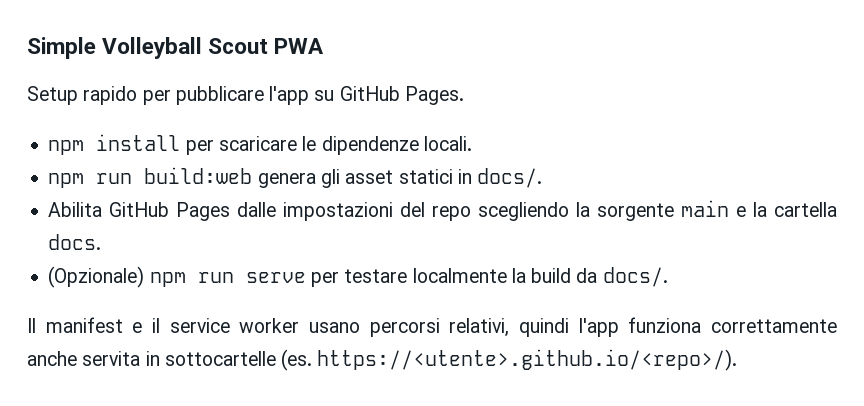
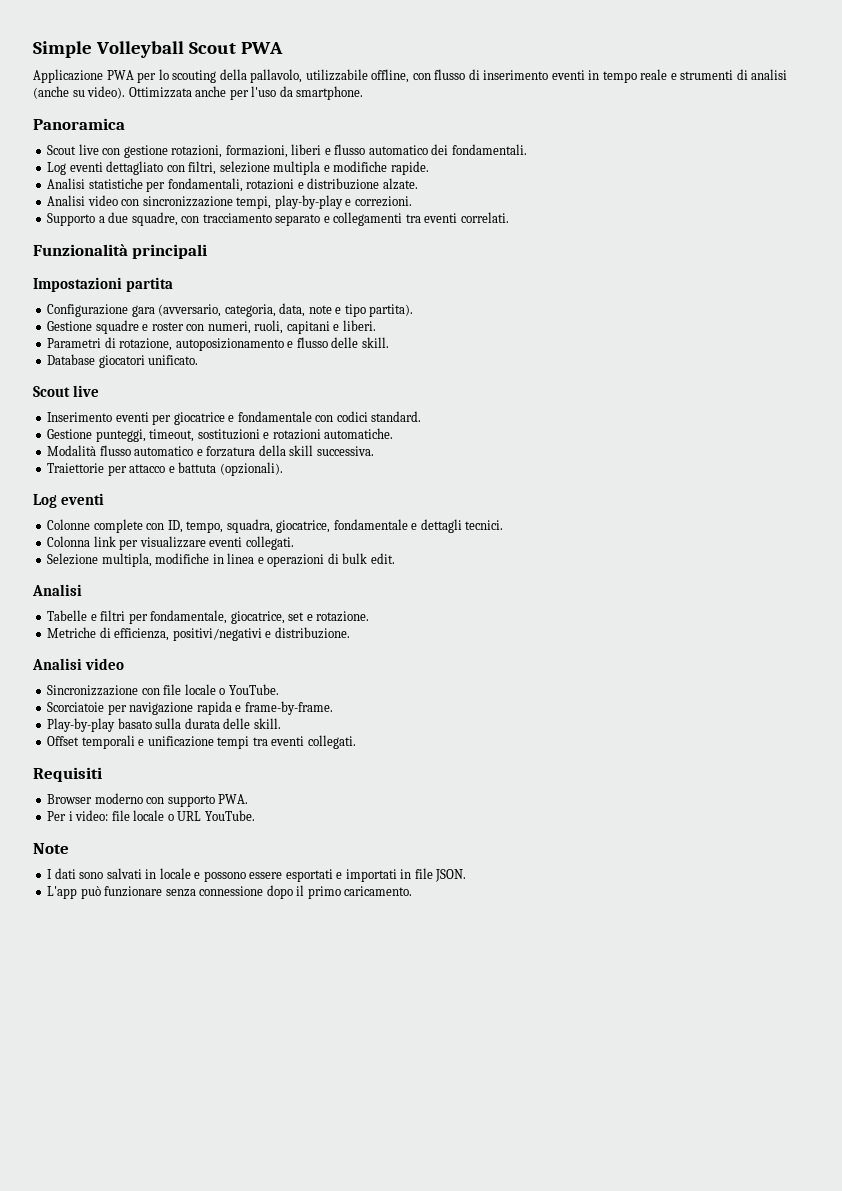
[27,86,464,105] [48,134,472,155] [48,167,543,188] [48,200,838,221] [48,234,102,250] [48,266,668,288] [27,317,837,337] [27,349,738,371] Setup rapido per pubblicare l'app su GitHub Pages. // npm install per scaricare le dipendenze locali. // npm run build:web genera gli asset statici in docs/. // Abilita GitHub Pages dalle impostazioni del repo scegliendo la sorgente main e la cartella docs. // (Opzionale) npm run serve per testare localmente la build da docs/. // Il manifest e il service worker usano percorsi relativi, quindi l'app funziona correttamente anche servita in sottocartelle (es. https://<utente>.github.io/<repo>/). -> [33,69,788,83] [33,86,364,100] [33,118,125,130] [47,144,527,158] [47,161,429,175] [47,178,418,192] [47,195,412,209] [47,212,509,226] [33,244,208,259] [33,277,173,292] [47,303,414,317] [47,320,376,334] [47,337,389,351] [47,354,199,368] [33,385,99,397] [47,411,422,425] [47,428,394,442] [47,445,374,457] [47,462,283,476] [33,493,104,508] [47,519,504,533] [47,536,294,550] [47,553,395,567] [32,584,82,596] [47,610,370,624] [47,627,350,641] [32,658,124,670] [47,684,279,696] [47,701,333,715] [47,718,281,732] [47,735,356,749] [33,767,102,782] [47,793,249,807] [47,810,255,821] [33,843,69,854] [47,868,467,882] [47,885,413,899] Applicazione PWA per lo scouting della pallavolo, utilizzabile offline, con flusso di inserimento eventi in tempo reale e strumenti di analisi (anche su video). Ottimizzata anche per l'uso da smartphone. // Panoramica // Scout live con gestione rotazioni, formazioni, liberi e flusso automatico dei fondamentali. // Log eventi dettagliato con filtri, selezione multipla e modifiche rapide. // Analisi statistiche per fondamentali, rotazioni e distribuzione alzate. // Analisi video con sincronizzazione tempi, play-by-play e correzioni. // Supporto a due squadre, con tracciamento separato e collegamenti tra eventi correlati. // Funzionalità principali // Impostazioni partita // Configurazione gara (avversario, categoria, data, note e tipo partita). // Gestione squadre e roster con numeri, ruoli, capitani e liberi. // Parametri di rotazione, autoposizionamento e flusso delle skill. // Database giocatori unificato. // Scout live // Inserimento eventi per giocatrice e fondamentale con codici standard. // Gestione punteggi, timeout, sostituzioni e rotazioni automatiche. // Modalità flusso automatico e forzatura della skill successiva. // Traiettorie per attacco e battuta (opzionali). // Log eventi // Colonne complete con ID, tempo, squadra, giocatrice, fondamentale e dettagli tecnici. // Colonna link per visualizzare eventi collegati. // Selezione multipla, modifiche in linea e operazioni di bulk edit. // Analisi // Tabelle e filtri per fondamentale, giocatrice, set e rotazione. // Metriche di efficienza, positivi/negativi e distribuzione. // Analisi video // Sincronizzazione con file locale o YouTube. // Scorciatoie per navigazione rapida e frame-by-frame. // Play-by-play basato sulla durata delle skill. // Offset temporali e unificazione tempi tra eventi collegati. // Requisiti // Browser moderno con supporto PWA. // Per i video: file locale o URL YouTube. // Note // I dati sono salvati in locale e possono essere esportati e importati in file JSON. // L'app può funzionare senza connessione dopo il primo caricamento.

